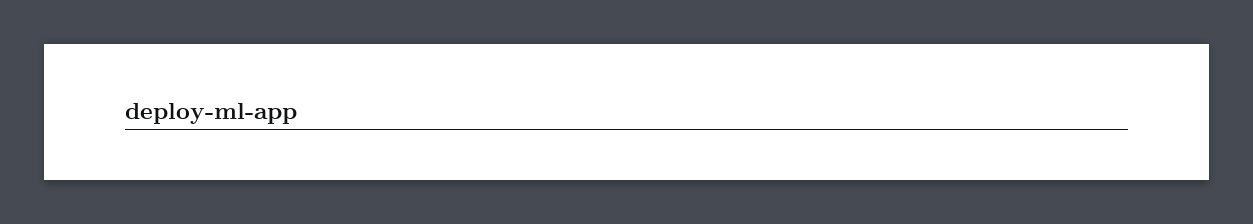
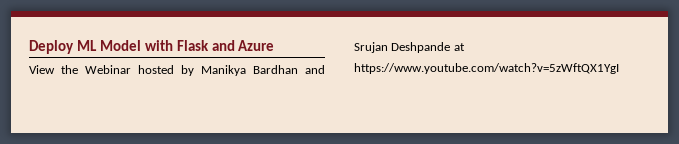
[125,103,297,124] deploy-ml-app -> [29,40,275,54] [29,65,325,76] [354,42,465,53] [354,63,619,74] Deploy ML Model with Flask and Azure // View the Webinar hosted by Manikya Bardhan and Srujan Deshpande at https://www.youtube.com/watch?v=5zWftQX1YgI

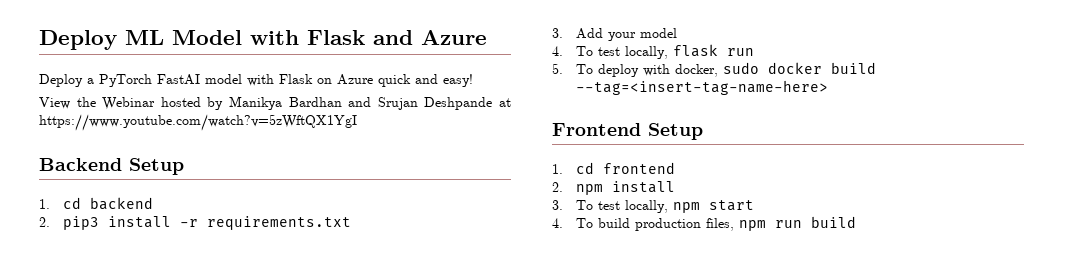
(275, 45) none -> [39,74,473,87] // Deploy a PyTorch FastAI model with Flask on Azure quick and easy!
(619, 68) none -> [39,158,184,175] [39,197,154,210] [39,216,352,230] [552,28,678,41] [552,44,755,59] [552,62,877,77] [576,80,829,95] [552,123,703,140] [552,162,676,174] [552,181,676,195] [552,200,755,213] [552,216,857,231] // Backend Setup // 1. cd backend // 2. pip3 install -r requirements.txt // 3. Add your model // 4. To test locally, flask run // 5. To deploy with docker, sudo docker build --tag=<insert-tag-name-here> // Frontend Setup // 1. cd frontend // 2. npm install // 3. To test locally, npm start // 4. To build production files, npm run build

